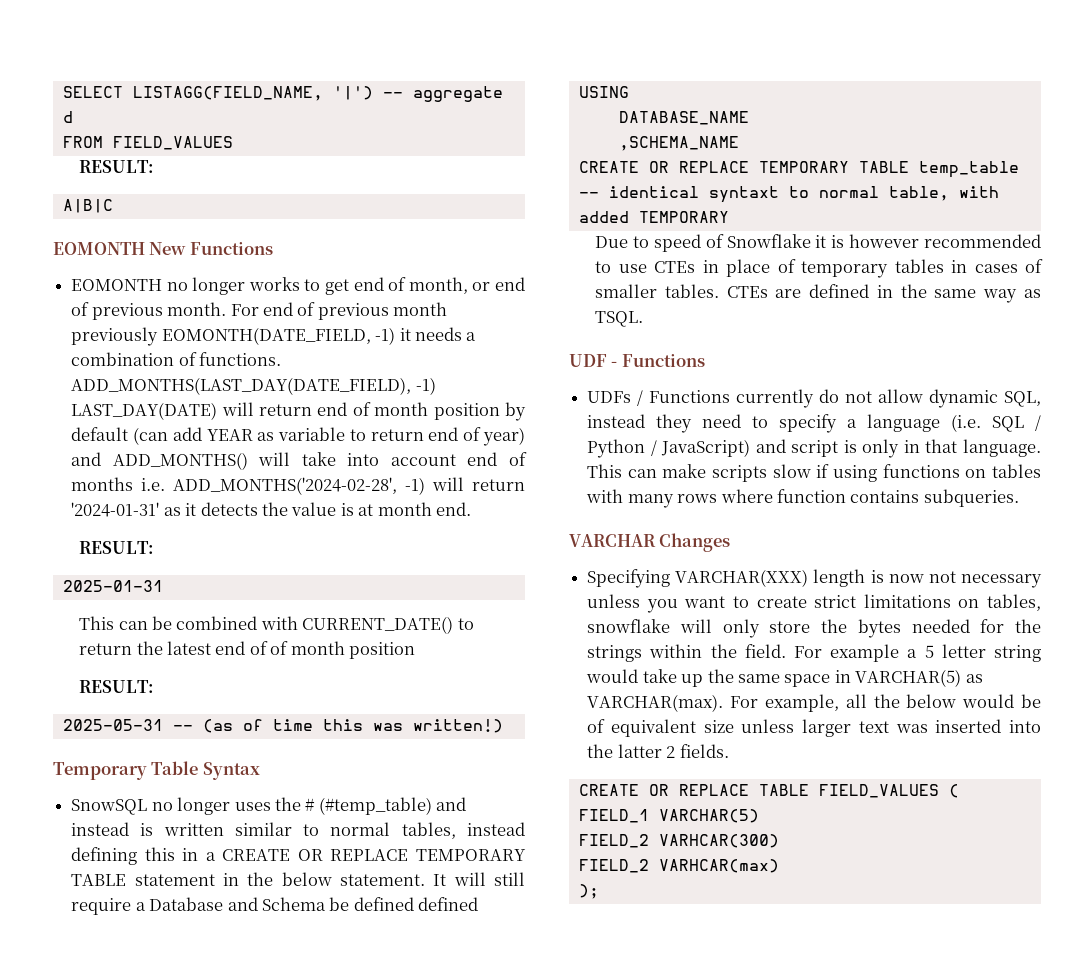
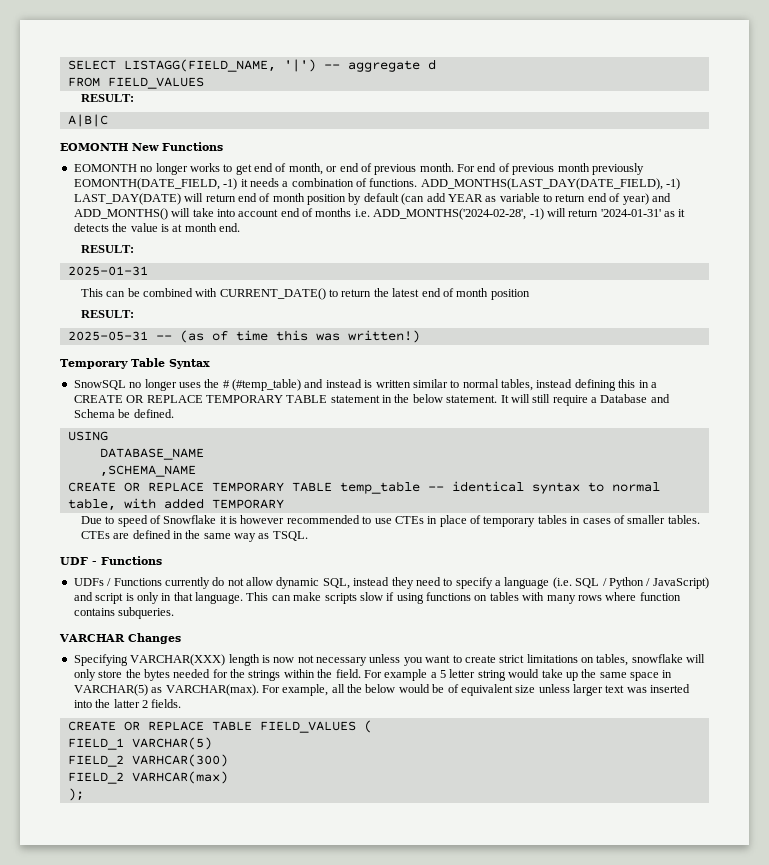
[270,641,289,655] of -> (454, 292) none
[353,897,479,911] defined defined -> [133,409,174,418] defined.
[708,186,779,203] syntaxt -> [531,482,580,494] syntax

